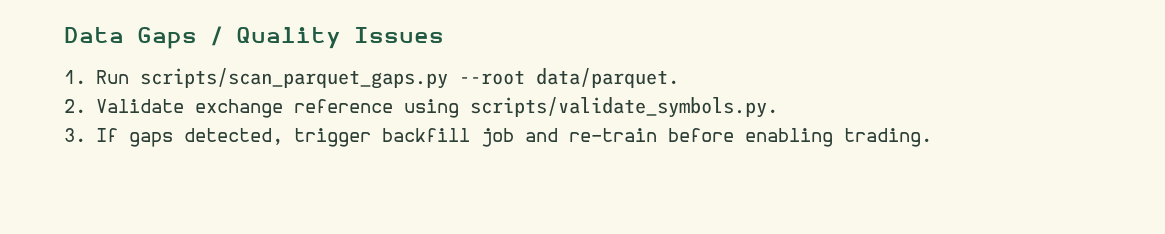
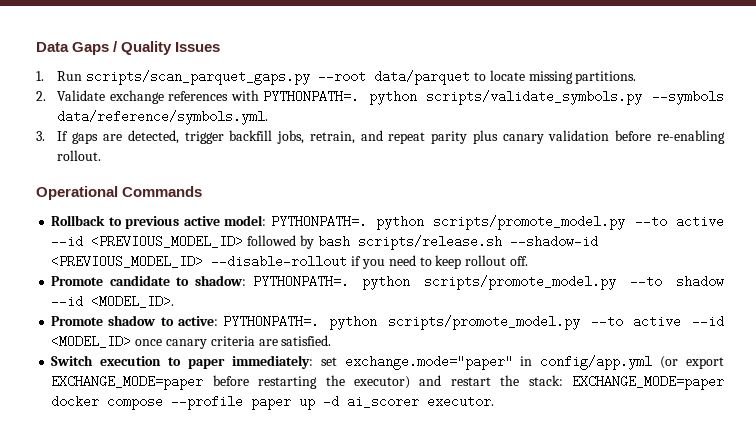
[535,68,679,88] [64,97,778,118] data/parquet. // 2. Validate exchange reference using scripts/validate_symbols.py. -> [374,70,637,85] [36,90,724,105] [57,110,269,125] data/parquet to locate missing partitions. // 2. Validate exchange references with PYTHONPATH=. python scripts/validate_symbols.py --symbols data/reference/symbols.yml.
(173, 139) none -> [102,134,122,141] are
[480,128,932,147] job and re-train before enabling trading. -> [277,130,725,144] [57,150,102,161] [36,186,203,200] [51,215,724,230] [51,235,598,250] [51,255,528,269] [51,275,725,290] [51,295,175,308] [51,315,724,330] [51,335,332,349] [51,355,725,370] [51,375,724,390] [51,395,495,410] jobs, retrain, and repeat parity plus canary validation before re-enabling rollout. // Operational Commands // Rollback to previous active model: PYTHONPATH=. python scripts/promote_model.py --to active --id <PREVIOUS_MODEL_ID> followed by bash scripts/release.sh --shadow-id <PREVIOUS_MODEL_ID> --disable-rollout if you need to keep rollout off. // Promote candidate to shadow: PYTHONPATH=. python scripts/promote_model.py --to shadow --id <MODEL_ID>. // Promote shadow to active: PYTHONPATH=. python scripts/promote_model.py --to active --id <MODEL_ID> once canary criteria are satisfied. // Switch execution to paper immediately: set exchange.mode="paper" in config/app.yml (or export EXCHANGE_MODE=paper before restarting the executor) and restart the stack: EXCHANGE_MODE=paper docker compose --profile paper up -d ai_scorer executor.

